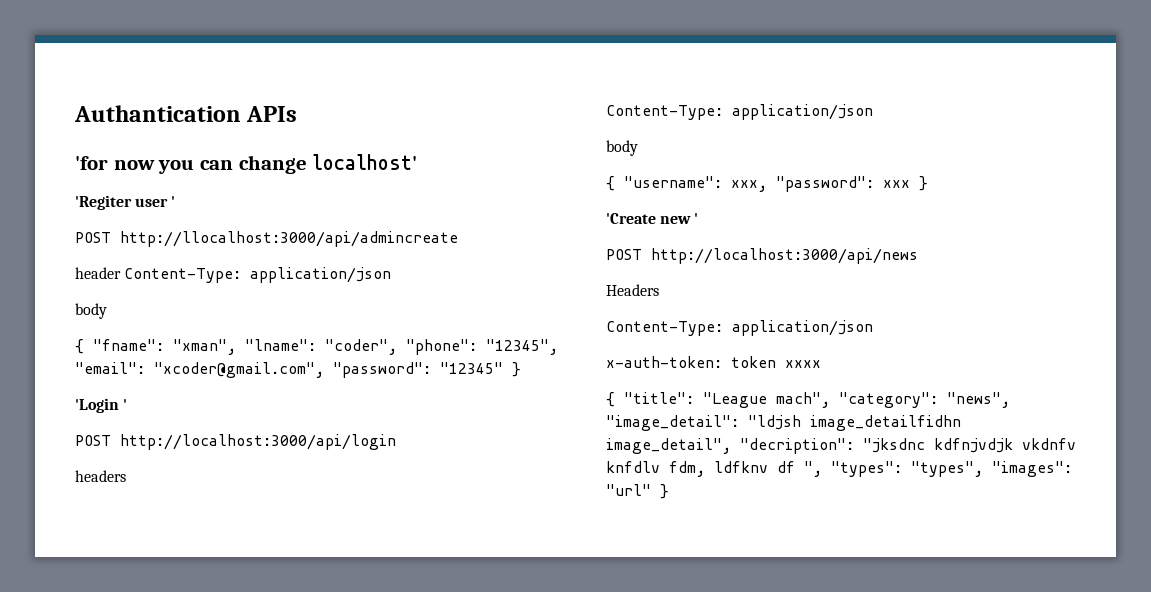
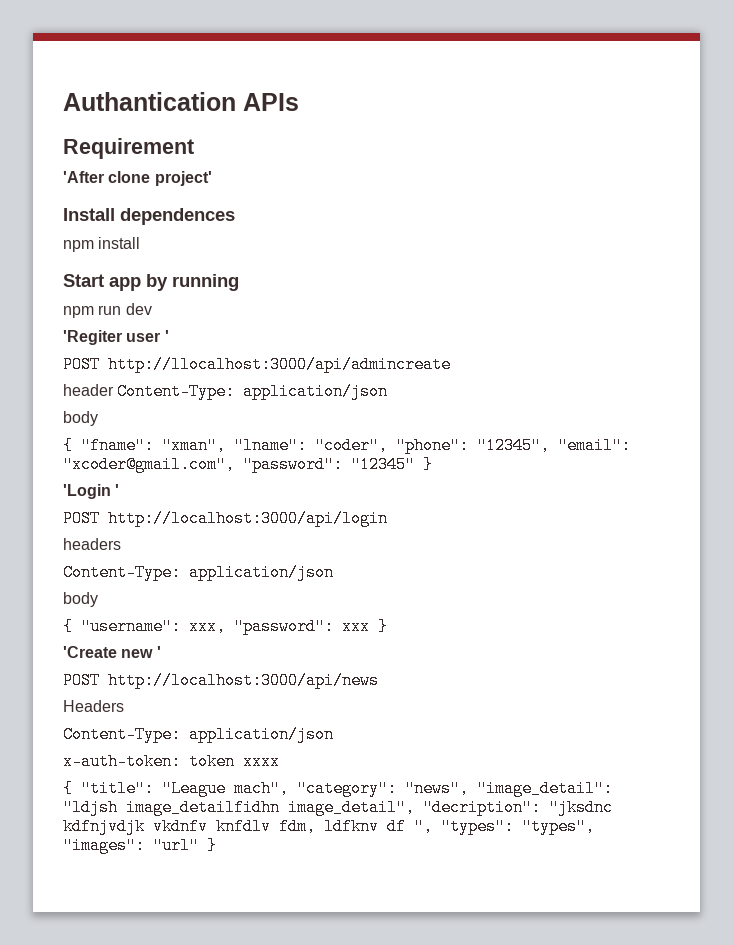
[75,154,418,174] 'for now you can change localhost' -> [63,138,194,159] [63,171,212,186] [63,208,235,225] [63,237,141,252] [63,274,239,291] [63,303,152,318] Requirement // 'After clone project' // Install dependences // npm install // Start app by running // npm run dev

